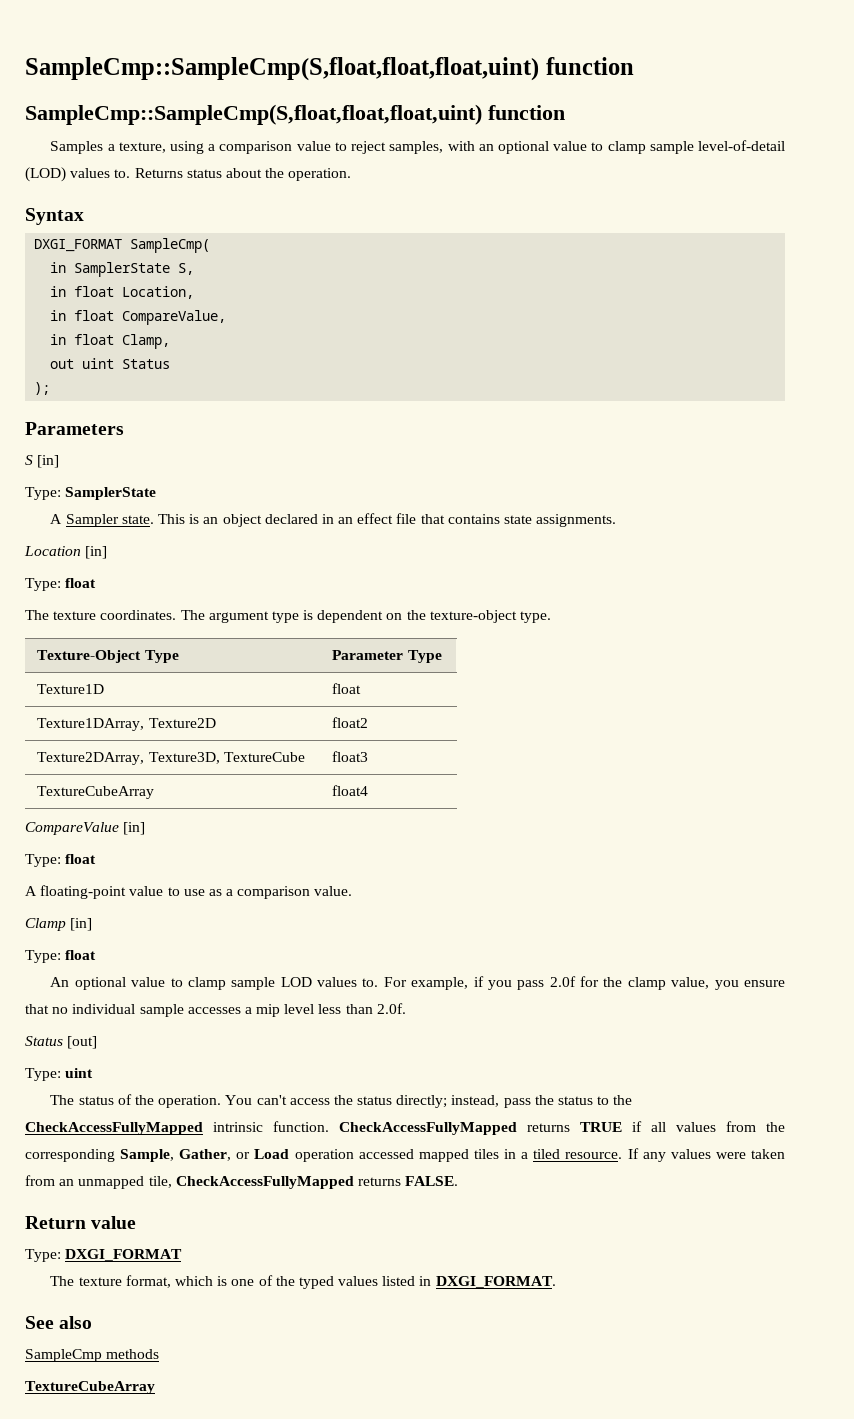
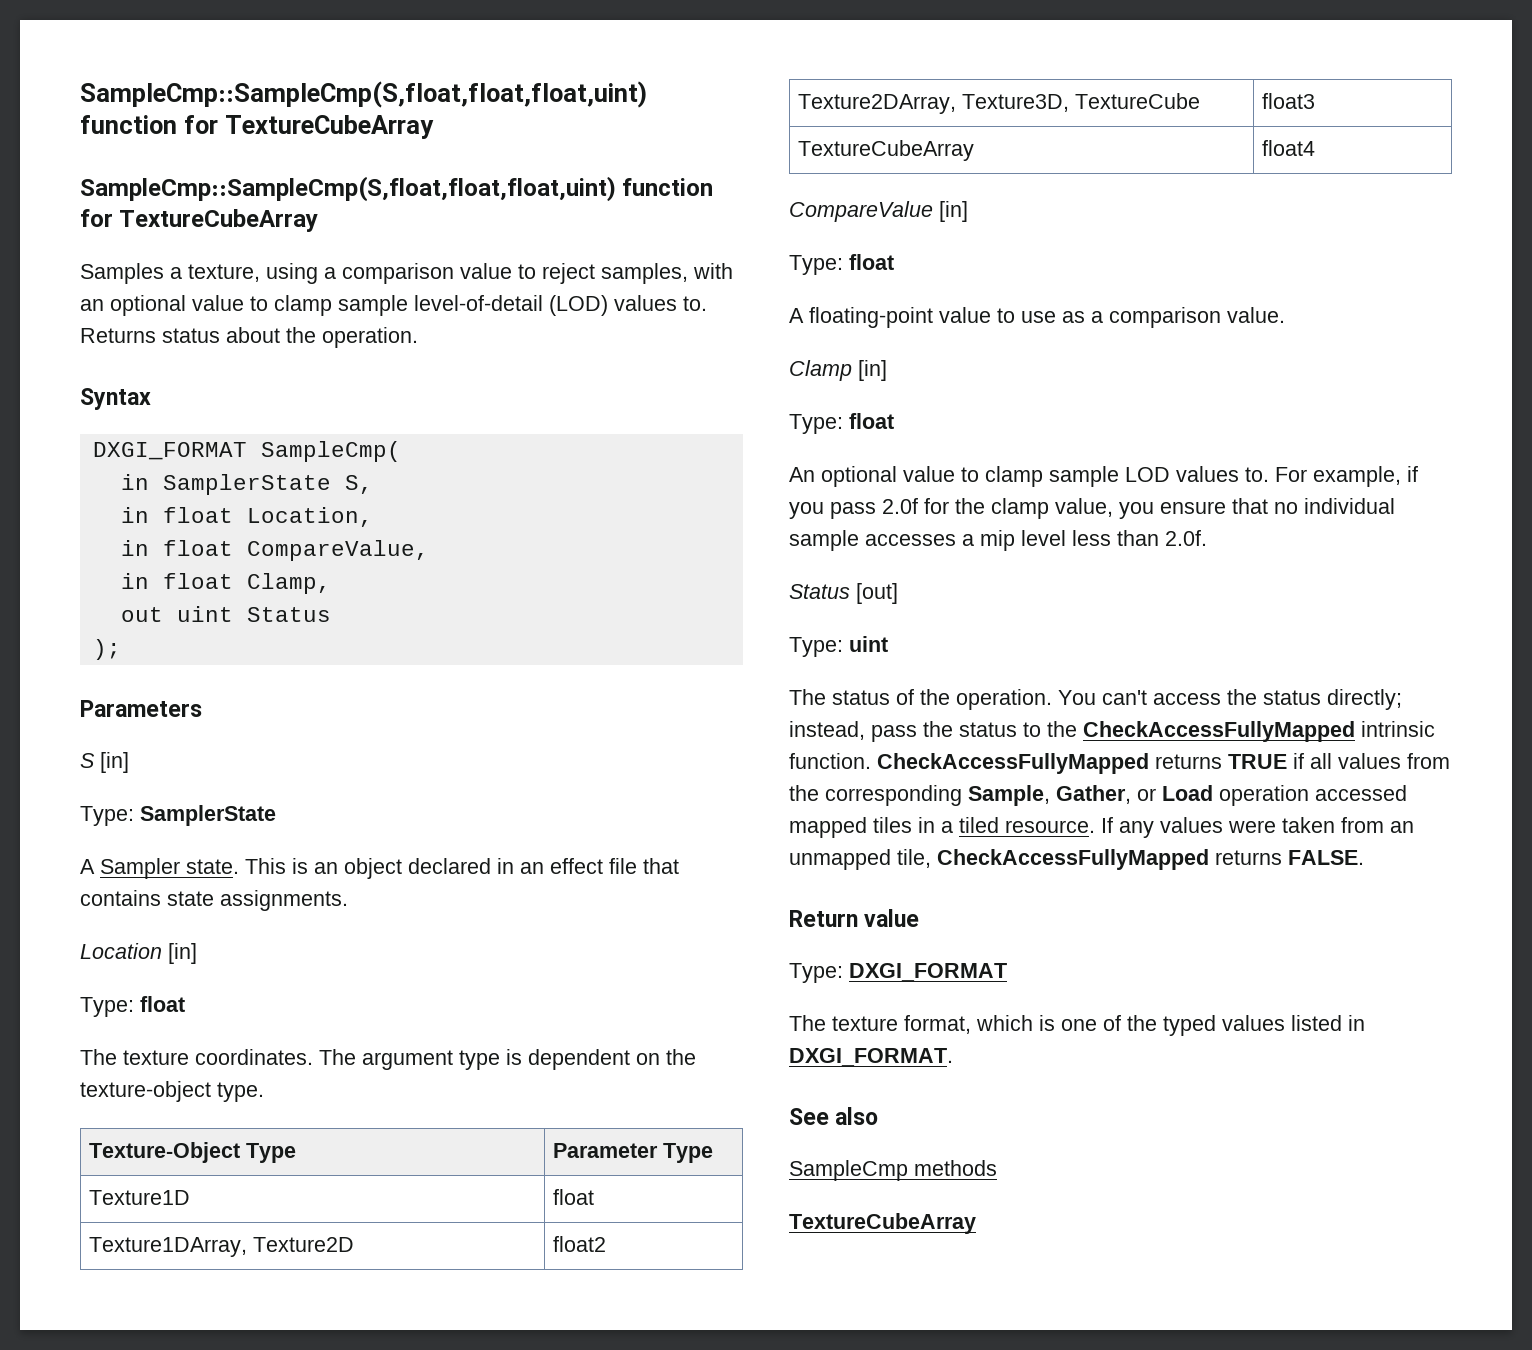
[25,57,634,81] [25,104,565,125] SampleCmp::SampleCmp(S,float,float,float,uint) function // SampleCmp::SampleCmp(S,float,float,float,uint) function -> [80,81,647,108] [80,115,434,139] [80,176,714,202] [80,209,319,232] SampleCmp::SampleCmp(S,float,float,float,uint) function for TextureCubeArray // SampleCmp::SampleCmp(S,float,float,float,uint) function for TextureCubeArray

